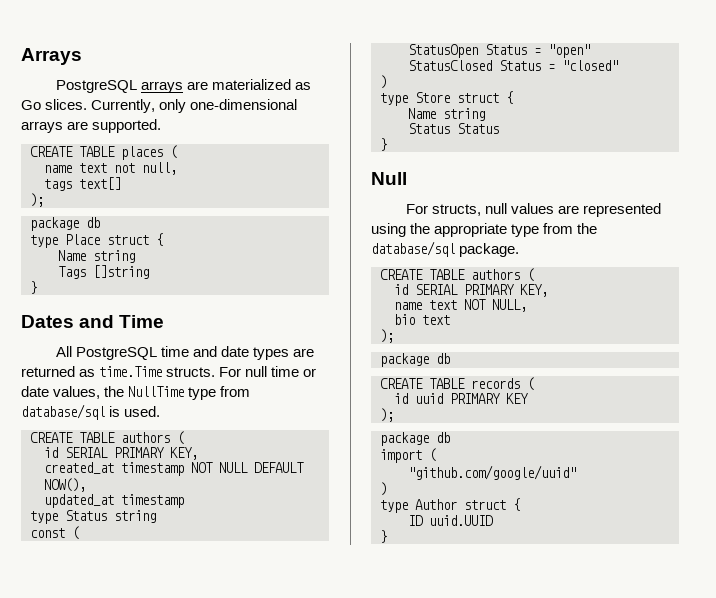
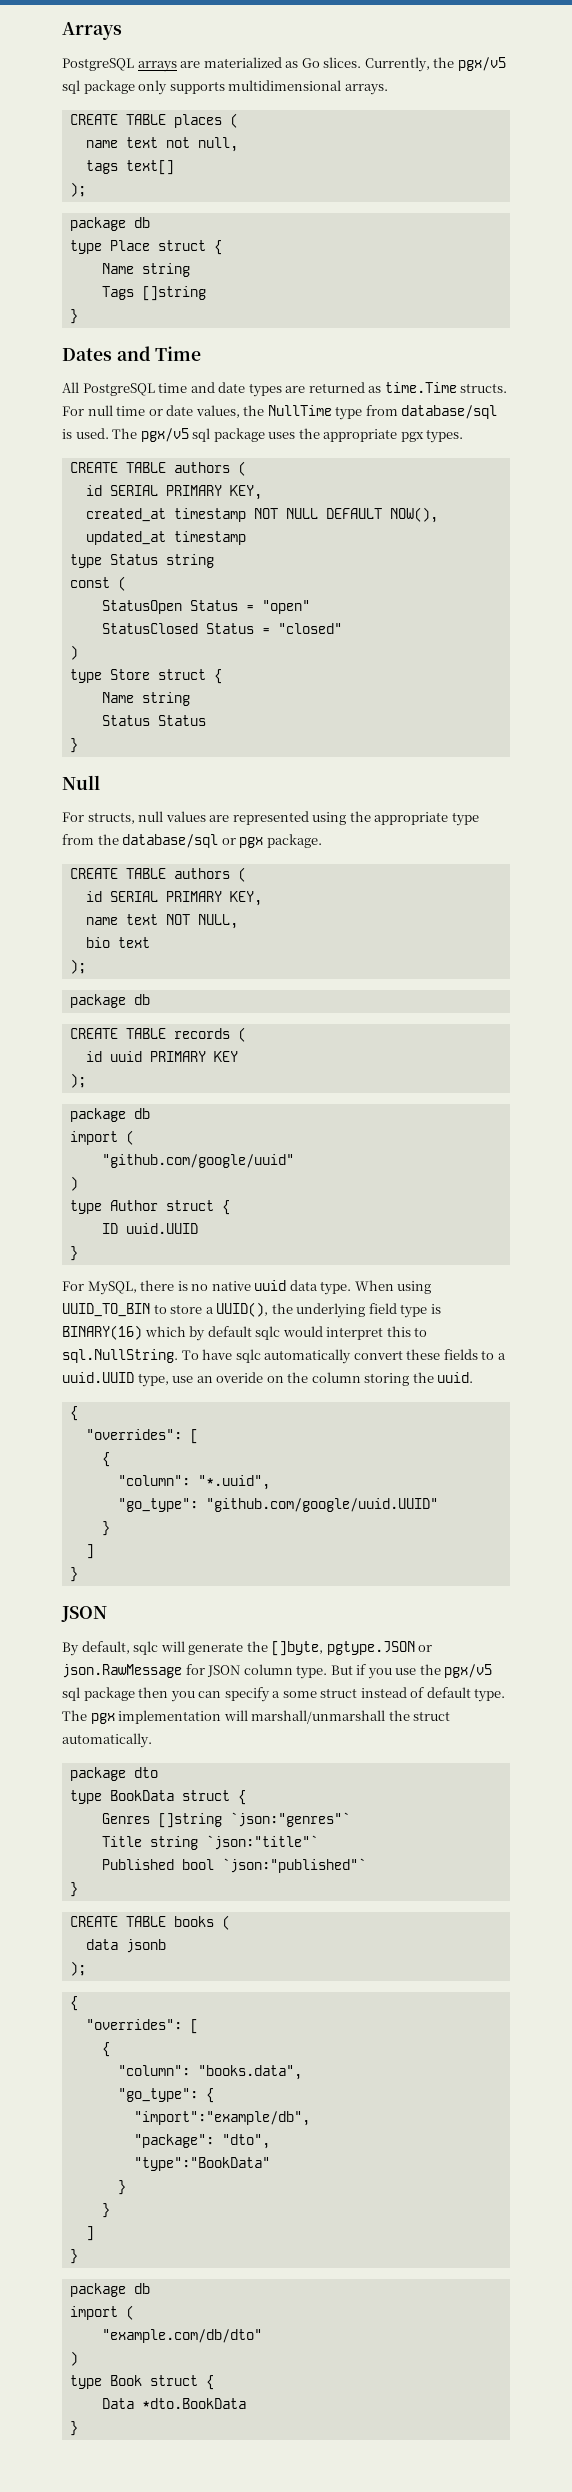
[159,99,298,113] [21,119,162,133] only one-dimensional arrays are supported. -> [433,57,506,71] [62,80,388,95] the pgx/v5 sql package only supports multidimensional arrays.
(161, 411) none -> [112,428,464,443] The pgx/v5 sql package uses the appropriate pgx types.
(455, 249) none -> [221,837,264,848] or pgx
(387, 536) none -> [62,1280,432,1295] [62,1302,441,1318] [62,1325,428,1341] [62,1349,506,1364] [62,1372,474,1387] [69,1406,78,1421] [85,1429,198,1444] [101,1452,110,1467] [117,1475,270,1490] [117,1498,438,1512] [101,1521,110,1536] [85,1544,94,1559] [69,1567,78,1582] [61,1606,107,1622] [62,1641,433,1656] [62,1664,493,1679] [62,1687,506,1702] [62,1710,451,1724] [62,1733,152,1748] [69,1767,158,1781] [69,1790,246,1805] [101,1812,350,1828] [101,1835,318,1850] [101,1858,366,1873] [69,1882,78,1897] [69,1915,230,1930] [85,1939,166,1953] [69,1961,86,1976] [69,1996,78,2011] [85,2019,198,2034] [101,2042,110,2057] [117,2065,302,2080] [117,2088,214,2103] [133,2111,310,2126] [133,2134,270,2149] [133,2157,270,2171] [117,2180,126,2195] [101,2203,110,2218] [85,2226,94,2241] [69,2249,78,2264] [69,2283,150,2297] [69,2305,134,2320] [101,2329,262,2343] [69,2351,78,2366] [69,2375,214,2390] [101,2398,246,2409] [69,2421,78,2436] // For MySQL, there is no native uuid data type. When using UUID_TO_BIN to store a UUID(), the underlying field type is BINARY(16) which by default sqlc would interpret this to sql.NullString. To have sqlc automatically convert these fields to a uuid.UUID type, use an overide on the column storing the uuid. // { // "overrides": [ // { // "column": "*.uuid", // "go_type": "github.com/google/uuid.UUID" // } // ] // } // JSON // By default, sqlc will generate the []byte, pgtype.JSON or json.RawMessage for JSON column type. But if you use the pgx/v5 sql package then you can specify a some struct instead of default type. The pgx implementation will marshall/unmarshall the struct automatically. // package dto // type BookData struct { // Genres []string `json:"genres"` // Title string `json:"title"` // Published bool `json:"published"` // } // CREATE TABLE books ( // data jsonb // ); // { // "overrides": [ // { // "column": "books.data", // "go_type": { // "import":"example/db", // "package": "dto", // "type":"BookData" // } // } // ] // } // package db // import ( // "example.com/db/dto" // ) // type Book struct { // Data *dto.BookData // }

